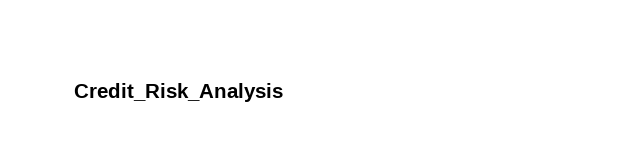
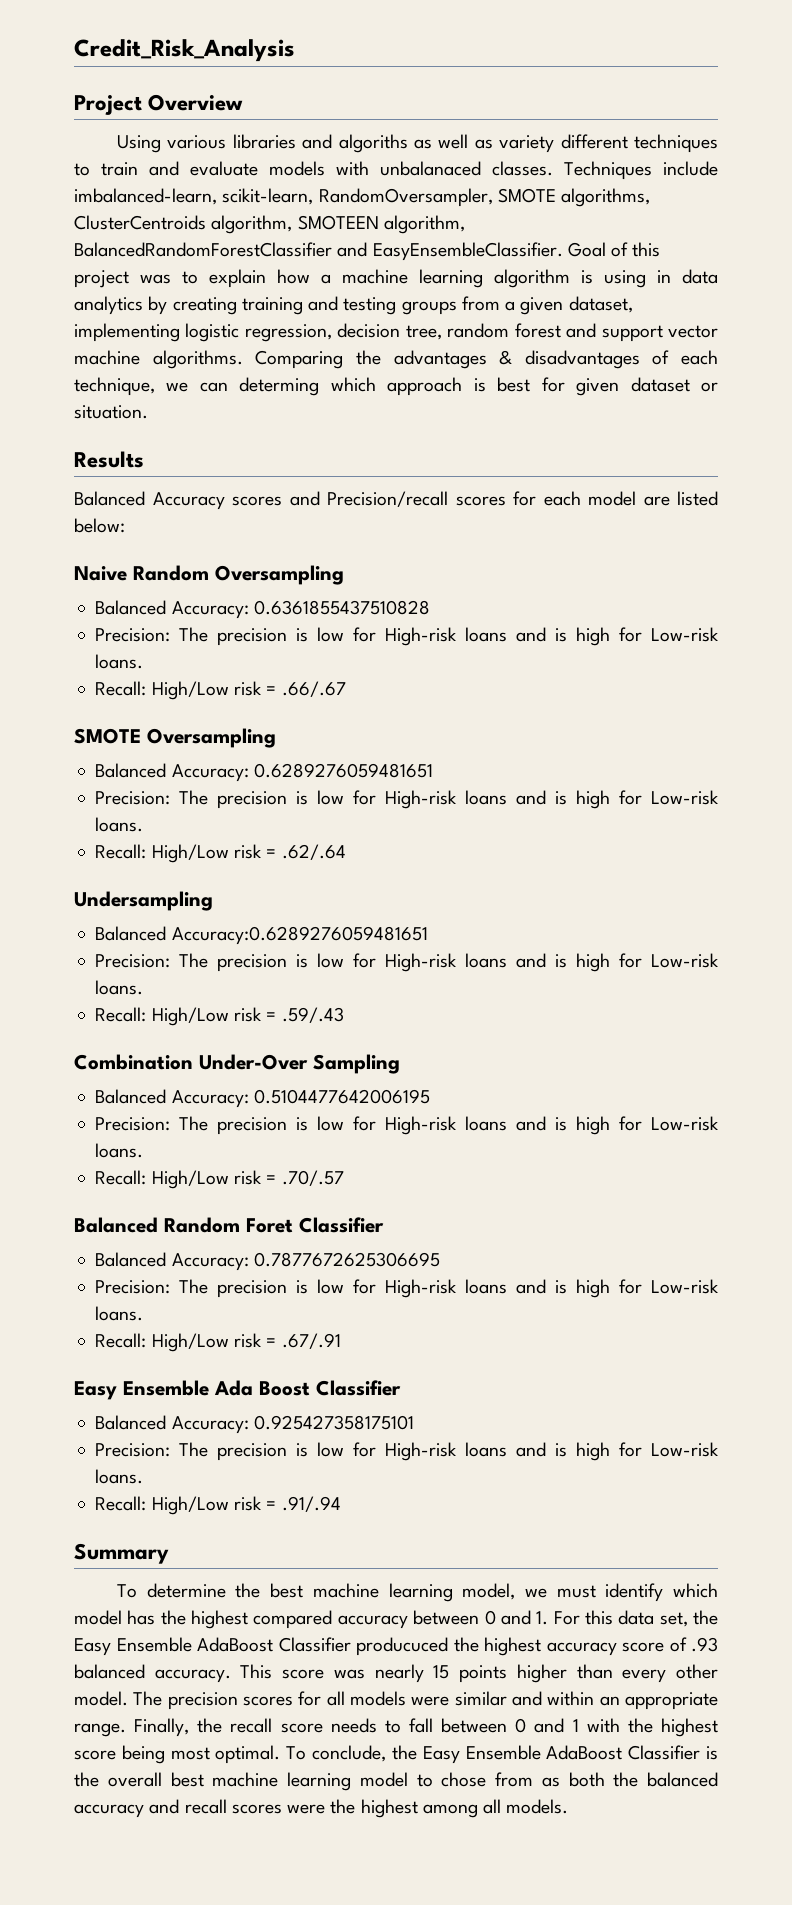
(283, 92) none -> [74,94,244,115] [117,134,718,153] [74,161,718,180] [74,188,651,207] [74,215,465,234] [74,242,661,261] [74,269,718,288] [74,296,633,315] [74,323,719,342] [74,350,718,369] [74,377,718,396] [74,405,148,419] [74,451,144,468] [74,491,718,510] [74,518,125,533] [74,565,344,585] [95,600,430,619] [95,627,719,646] [95,654,144,669] [95,681,346,700] [74,728,276,748] [95,763,433,782] [95,790,719,809] [95,817,144,832] [95,844,346,863] [74,891,213,911] [95,926,428,945] [95,953,719,972] [95,980,144,995] [95,1007,344,1026] [74,1054,400,1074] [95,1089,430,1108] [95,1116,719,1135] [95,1143,144,1158] [95,1170,344,1189] [74,1217,384,1233] [95,1252,440,1271] [95,1279,719,1298] [95,1306,144,1321] [95,1333,341,1352] [74,1380,401,1400] [95,1415,414,1434] [95,1442,719,1461] [95,1469,144,1484] [95,1496,341,1515] [74,1543,169,1564] [117,1583,718,1602] [74,1610,718,1629] [74,1637,718,1656] [74,1664,719,1683] [74,1691,718,1710] [74,1718,719,1737] [74,1745,718,1764] [74,1772,718,1791] [74,1799,569,1818] // Project Overview // Using various libraries and algoriths as well as variety different techniques to train and evaluate models with unbalanaced classes. Techniques include imbalanced-learn, scikit-learn, RandomOversampler, SMOTE algorithms, ClusterCentroids algorithm, SMOTEEN algorithm, BalancedRandomForestClassifier and EasyEnsembleClassifier. Goal of this project was to explain how a machine learning algorithm is using in data analytics by creating training and testing groups from a given dataset, implementing logistic regression, decision tree, random forest and support vector machine algorithms. Comparing the advantages & disadvantages of each technique, we can determing which approach is best for given dataset or situation. // Results // Balanced Accuracy scores and Precision/recall scores for each model are listed below: // Naive Random Oversampling // Balanced Accuracy: 0.6361855437510828 // Precision: The precision is low for High-risk loans and is high for Low-risk loans. // Recall: High/Low risk = .66/.67 // SMOTE Oversampling // Balanced Accuracy: 0.6289276059481651 // Precision: The precision is low for High-risk loans and is high for Low-risk loans. // Recall: High/Low risk = .62/.64 // Undersampling // Balanced Accuracy:0.6289276059481651 // Precision: The precision is low for High-risk loans and is high for Low-risk loans. // Recall: High/Low risk = .59/.43 // Combination Under-Over Sampling // Balanced Accuracy: 0.5104477642006195 // Precision: The precision is low for High-risk loans and is high for Low-risk loans. // Recall: High/Low risk = .70/.57 // Balanced Random Foret Classifier // Balanced Accuracy: 0.7877672625306695 // Precision: The precision is low for High-risk loans and is high for Low-risk loans. // Recall: High/Low risk = .67/.91 // Easy Ensemble Ada Boost Classifier // Balanced Accuracy: 0.925427358175101 // Precision: The precision is low for High-risk loans and is high for Low-risk loans. // Recall: High/Low risk = .91/.94 // Summary // To determine the best machine learning model, we must identify which model has the highest compared accuracy between 0 and 1. For this data set, the Easy Ensemble AdaBoost Classifier producuced the highest accuracy score of .93 balanced accuracy. This score was nearly 15 points higher than every other model. The precision scores for all models were similar and within an appropriate range. Finally, the recall score needs to fall between 0 and 1 with the highest score being most optimal. To conclude, the Easy Ensemble AdaBoost Classifier is the overall best machine learning model to chose from as both the balanced accuracy and recall scores were the highest among all models.

